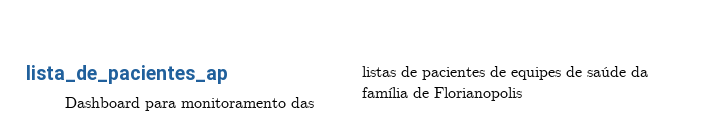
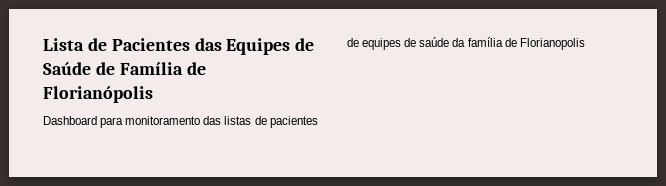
[26,65,228,84] lista_de_pacientes_ap -> [43,38,315,55] [43,62,206,75] [43,86,153,103] Lista de Pacientes das Equipes de Saúde de Família de Florianópolis

